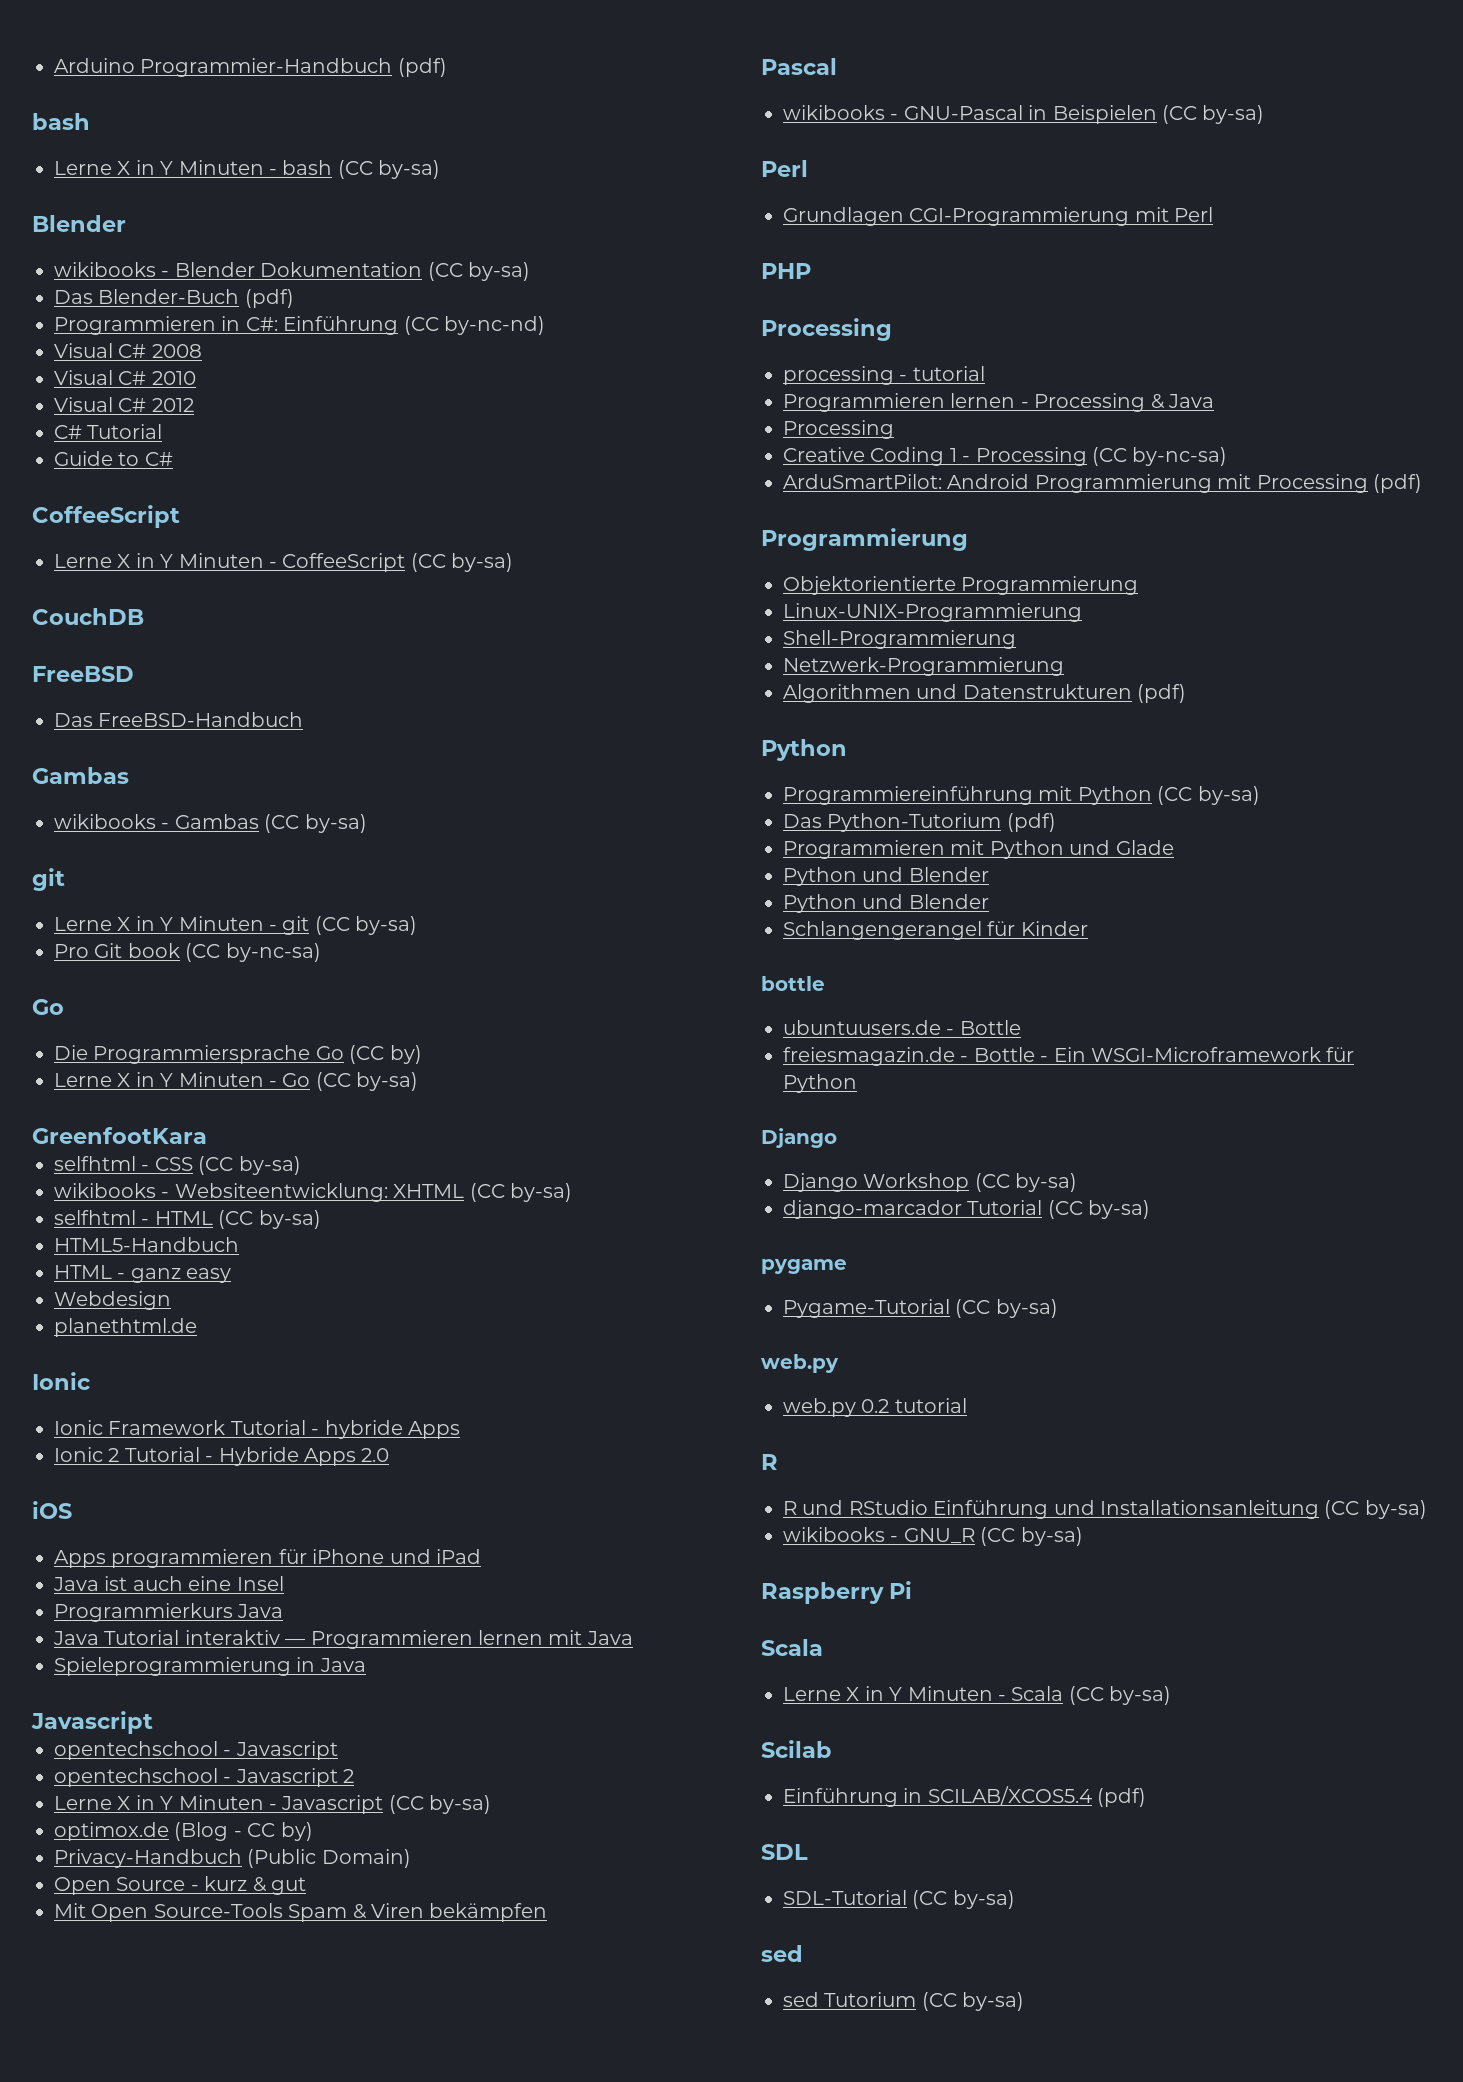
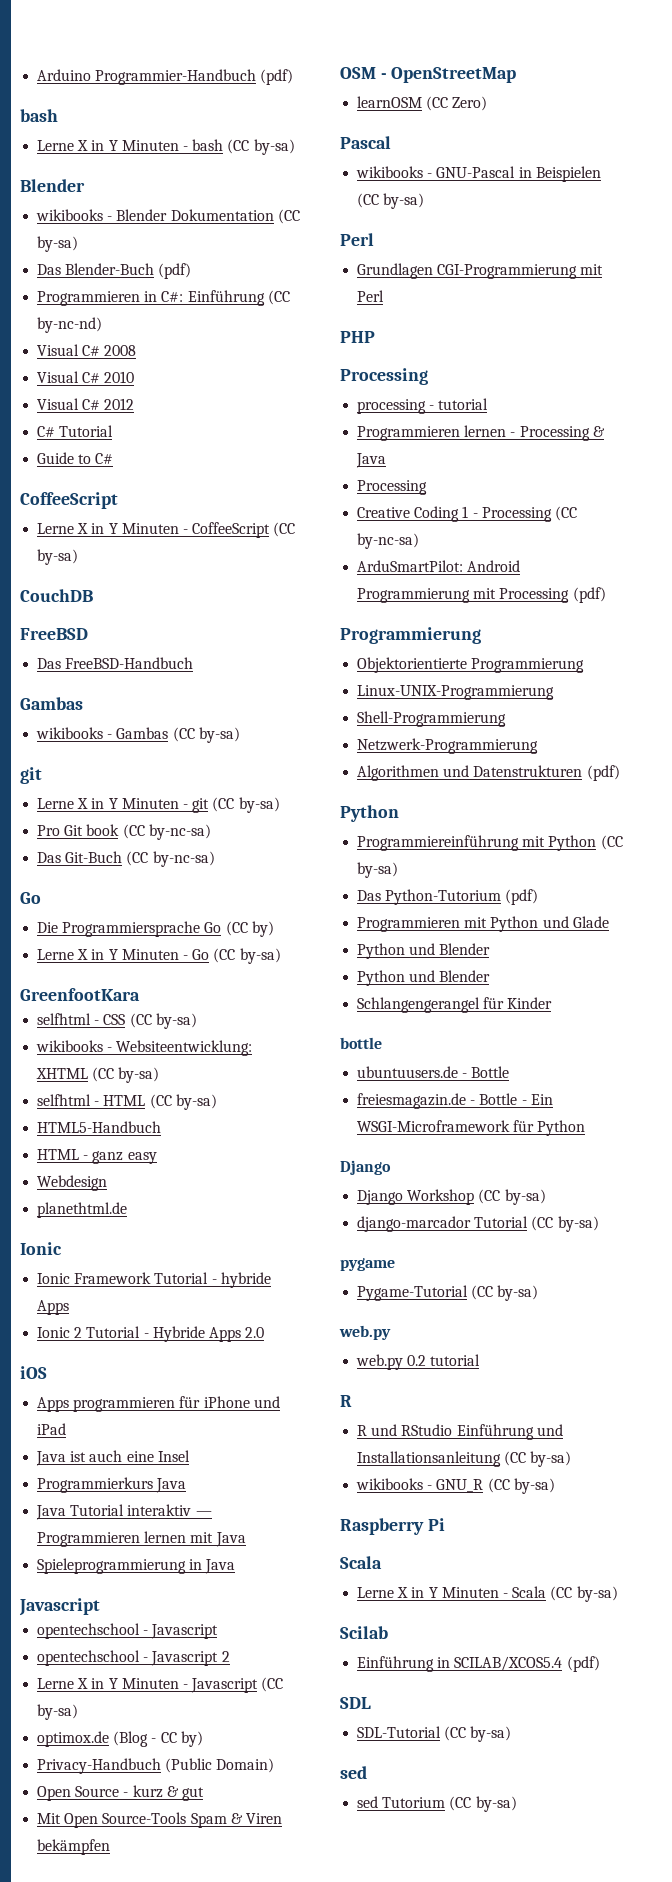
(321, 952) none -> [37,851,215,867] // Das Git-Buch (CC by-nc-sa)
(548, 1912) none -> [340,67,517,83] [357,96,488,111] // OSM - OpenStreetMap // learnOSM (CC Zero)

